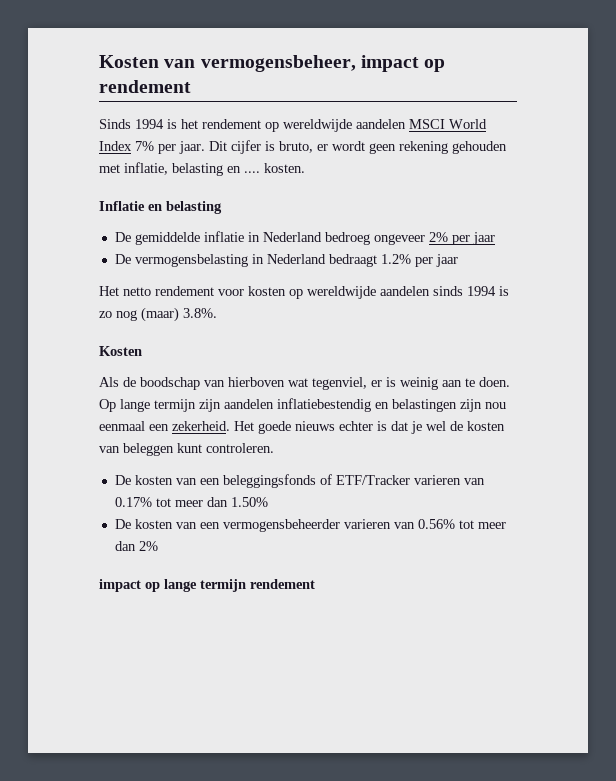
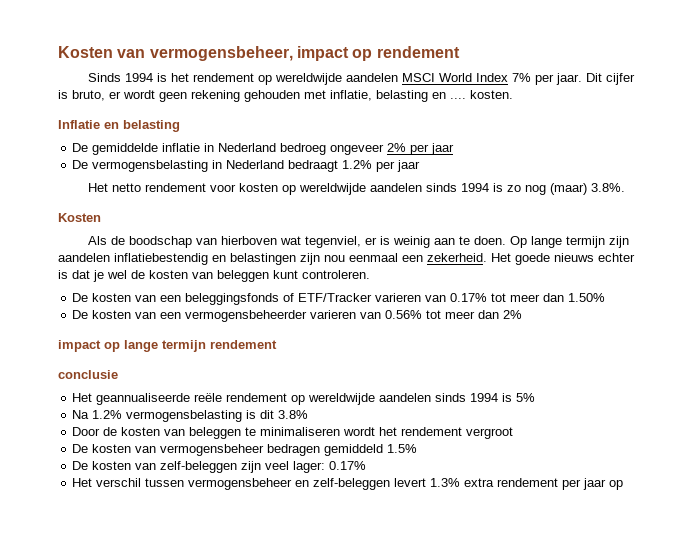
(315, 584) none -> [58,370,118,379] [72,393,536,405] [72,410,309,422] [72,427,514,439] [72,444,418,456] [72,461,367,473] [72,478,624,490] // conclusie // Het geannualiseerde reële rendement op wereldwijde aandelen sinds 1994 is 5% // Na 1.2% vermogensbelasting is dit 3.8% // Door de kosten van beleggen te minimaliseren wordt het rendement vergroot // De kosten van vermogensbeheer bedragen gemiddeld 1.5% // De kosten van zelf-beleggen zijn veel lager: 0.17% // Het verschil tussen vermogensbeheer en zelf-beleggen levert 1.3% extra rendement per jaar op

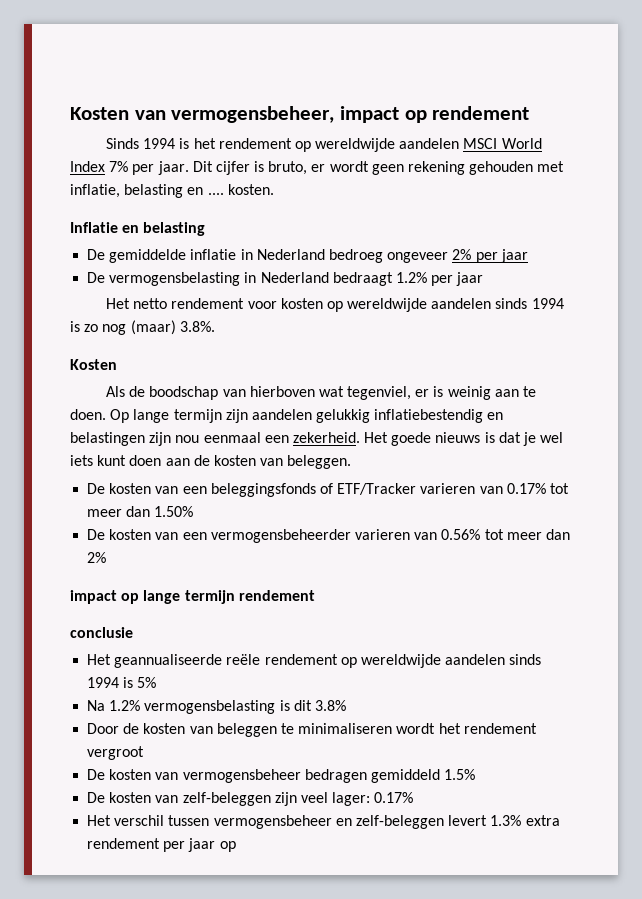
(110, 257) none -> [316,409,371,423] gelukkig
[598,253,635,262] echter -> (481, 437) none
[131,270,370,282] de kosten van beleggen kunt controleren. -> [70,455,352,469] iets kunt doen aan de kosten van beleggen.

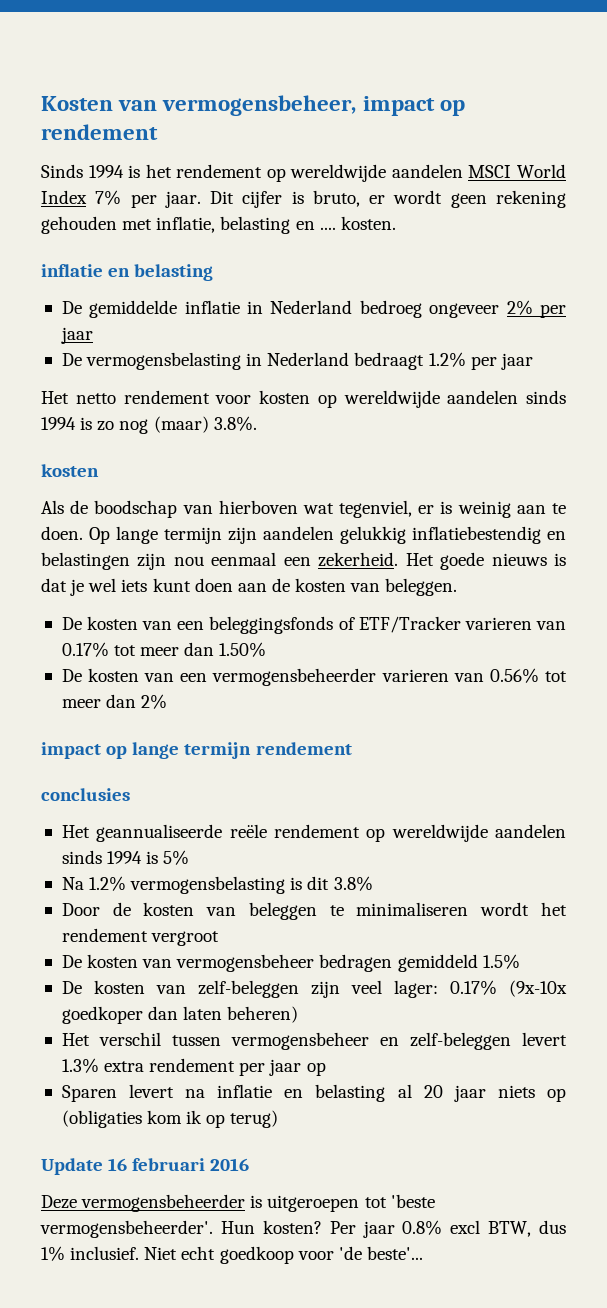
[70,222,118,233] Inflatie -> [41,264,103,277] inflatie
[70,359,117,370] Kosten -> [41,464,99,477] kosten
[70,627,133,638] conclusie -> [41,788,130,801] conclusies
(414, 797) none -> [508,980,567,997] [61,1006,299,1024] (9x-10x goedkoper dan laten beheren)
(236, 846) none -> [61,1084,567,1102] [61,1110,279,1128] [41,1158,250,1175] [41,1194,435,1212] [40,1220,566,1238] [41,1246,423,1264] // Sparen levert na inflatie en belasting al 20 jaar niets op (obligaties kom ik op terug) // Update 16 februari 2016 // Deze vermogensbeheerder is uitgeroepen tot 'beste vermogensbeheerder'. Hun kosten? Per jaar 0.8% excl BTW, dus 1% inclusief. Niet echt goedkoop voor 'de beste'...

